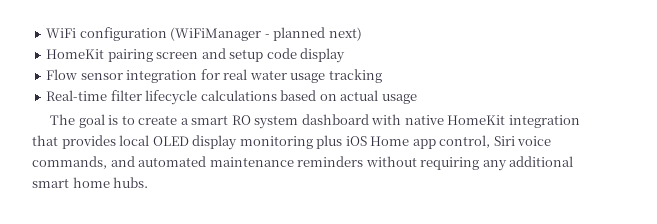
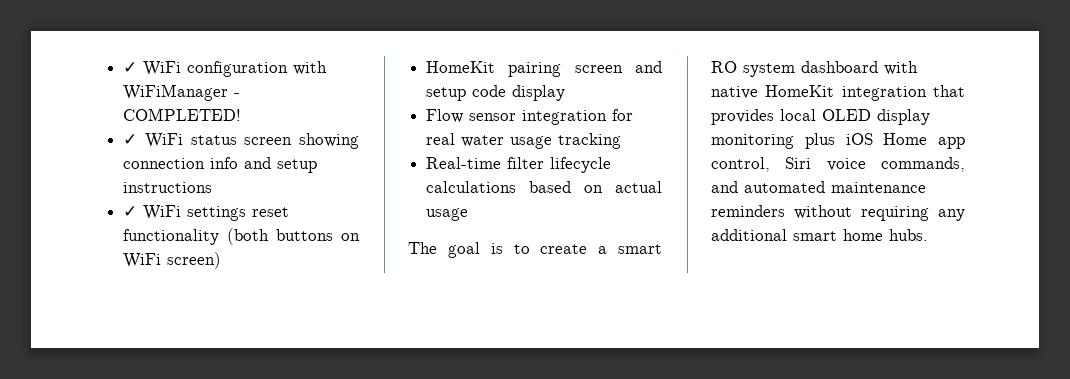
(46, 33) none -> [123,62,138,73] ✓
[170,27,362,41] (WiFiManager - planned next) -> [293,61,328,75] [123,84,241,101] [123,108,242,121] [123,133,359,149] [123,157,318,173] [123,182,213,193] [123,205,290,221] [123,228,360,245] [123,252,222,269] with WiFiManager - COMPLETED! // ✓ WiFi status screen showing connection info and setup instructions // ✓ WiFi settings reset functionality (both buttons on WiFi screen)

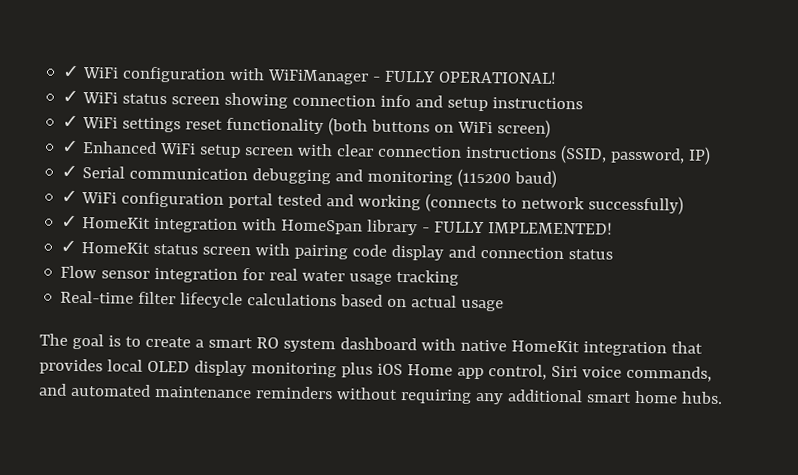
[123,108,242,121] COMPLETED! -> [384,70,558,84] FULLY OPERATIONAL!
[426,61,662,77] [426,87,467,101] HomeKit pairing screen and setup -> [62,140,712,165] [61,165,558,188] [61,190,685,215] [61,215,614,236] [60,240,349,260] ✓ Enhanced WiFi setup screen with clear connection instructions (SSID, password, IP) // ✓ Serial communication debugging and monitoring (115200 baud) // ✓ WiFi configuration portal tested and working (connects to network successfully) // ✓ HomeKit integration with HomeSpan library - FULLY IMPLEMENTED! // ✓ HomeKit status screen with pairing
(566, 93) none -> [448,245,614,260] and connection status

